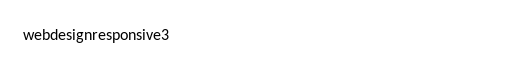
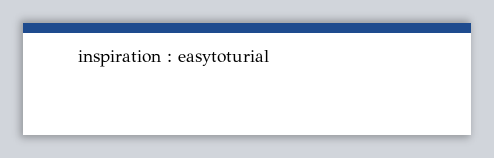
[23,29,169,43] webdesignresponsive3 -> [78,50,269,67] inspiration : easytoturial

